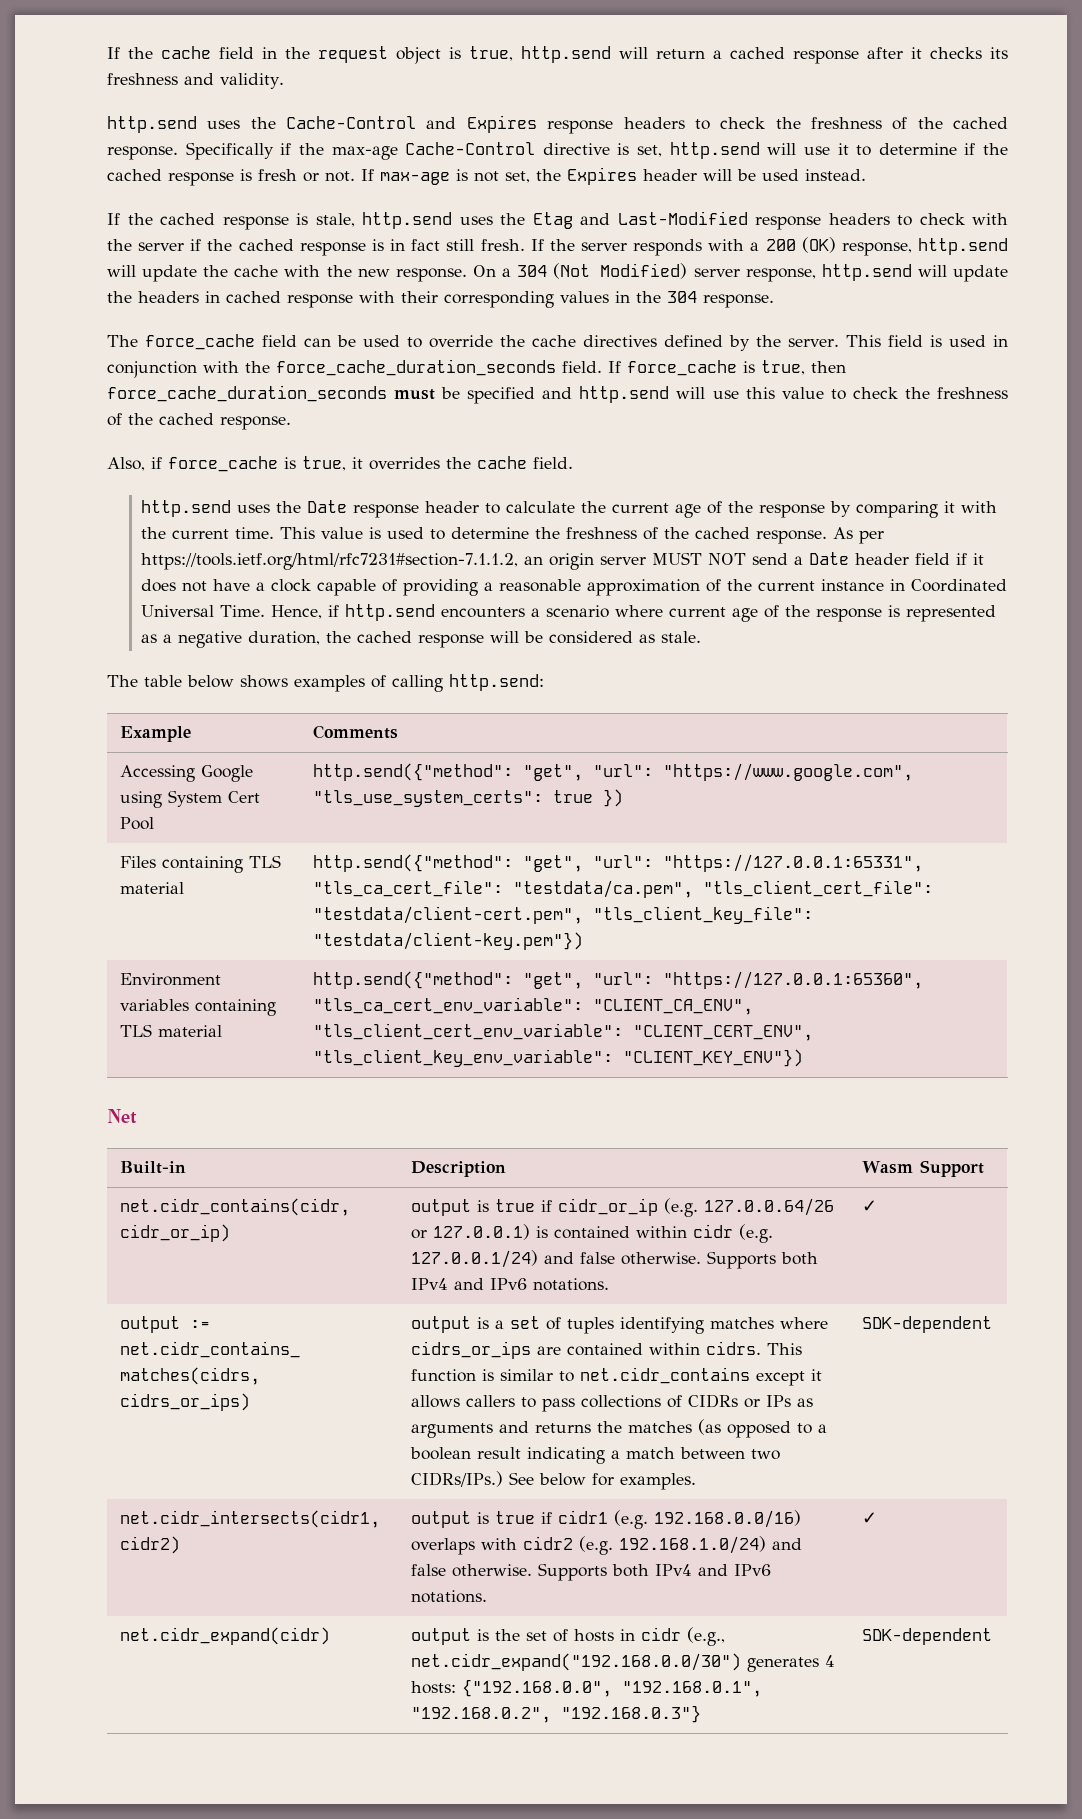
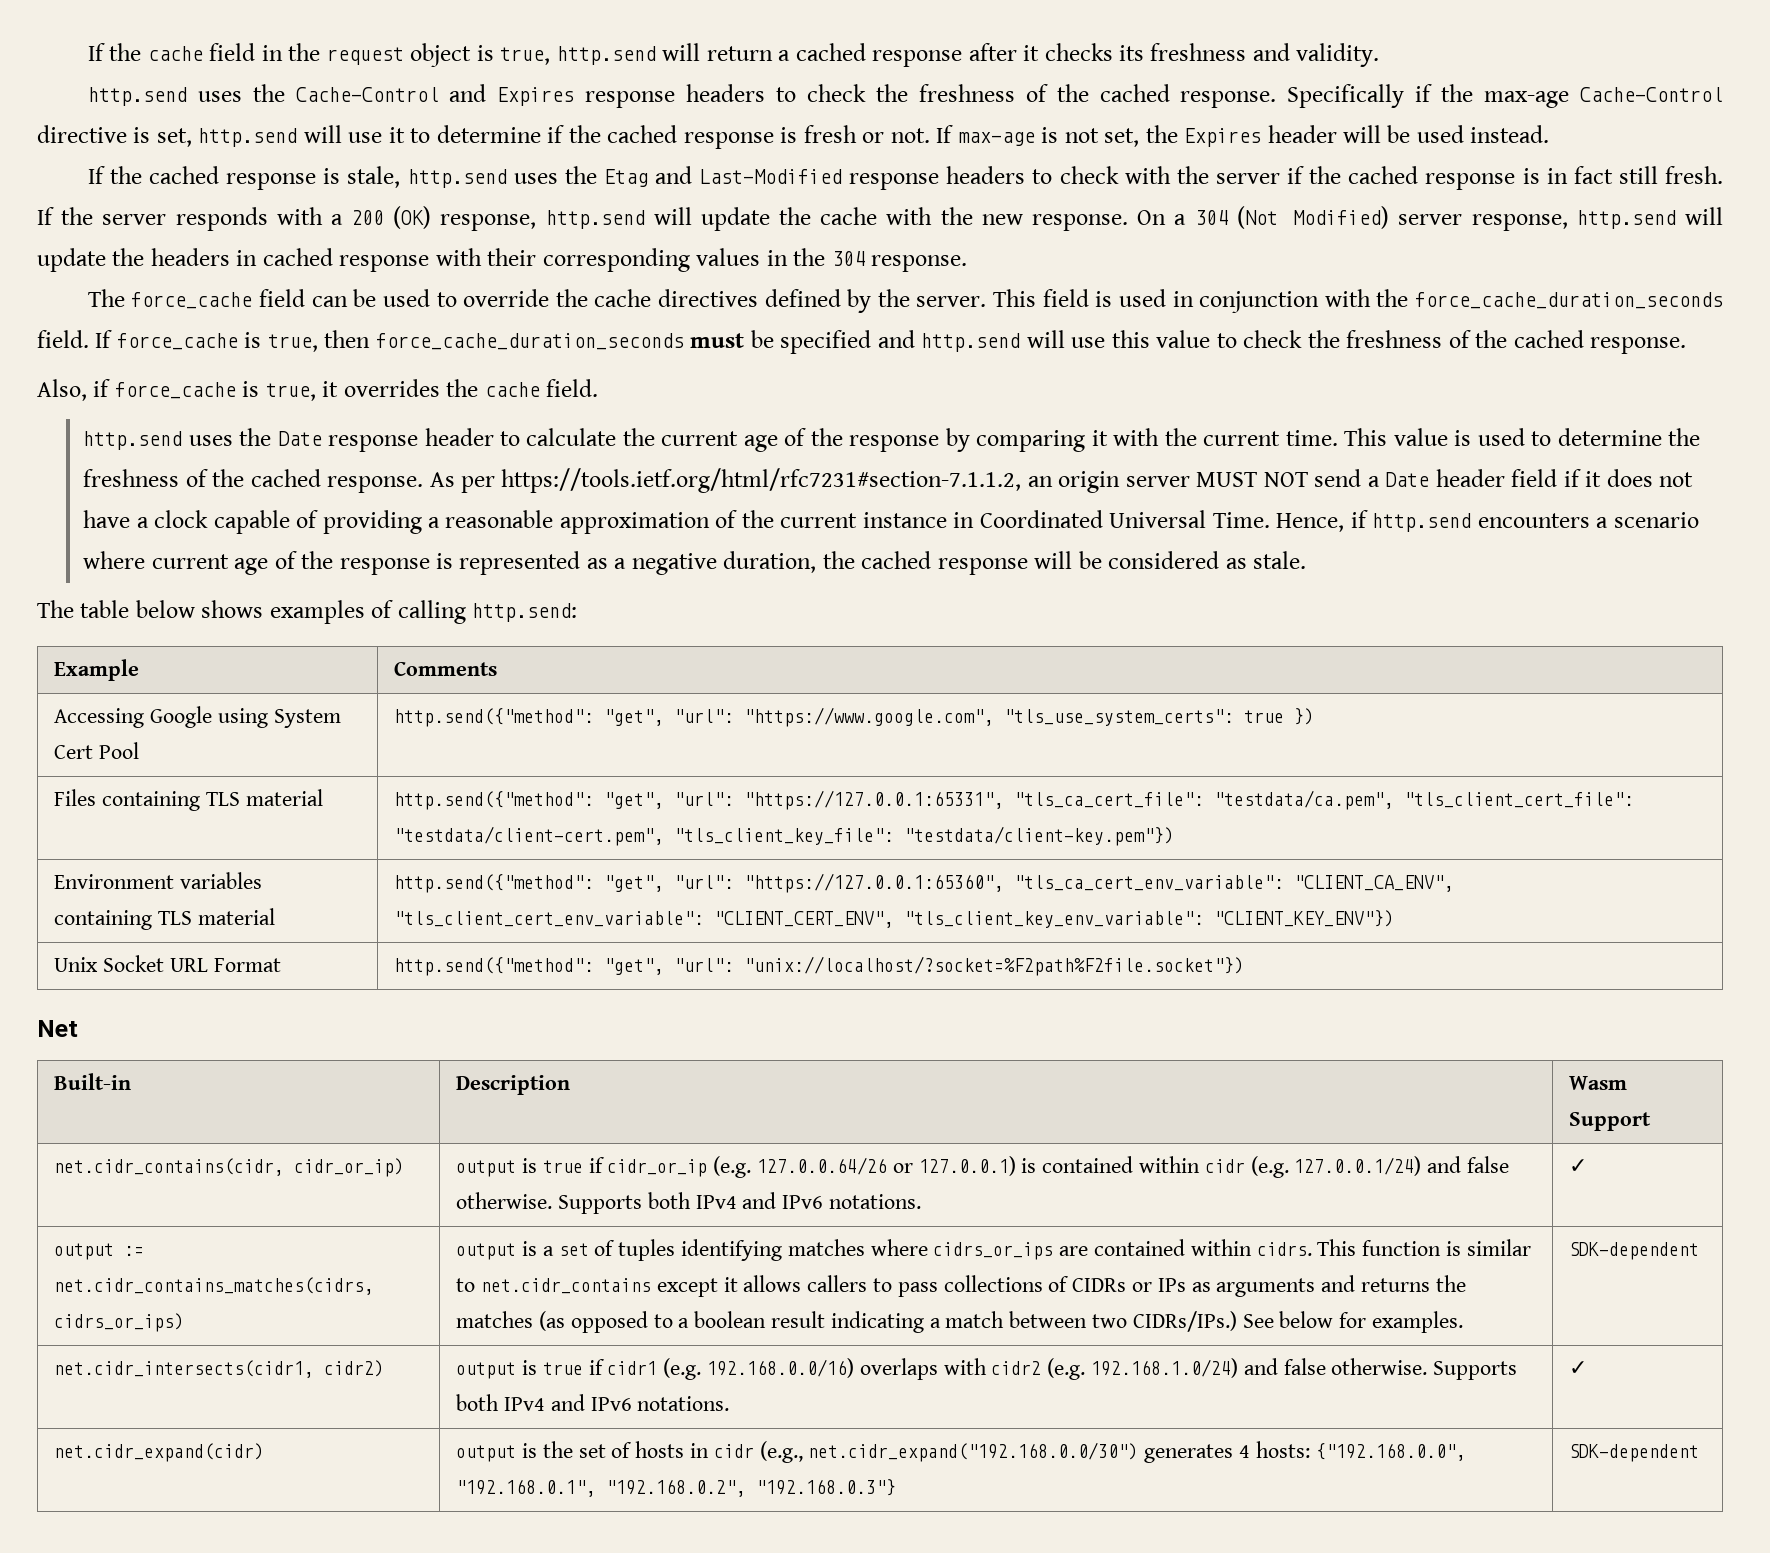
(804, 1058) none -> [54,955,281,972] [394,956,1245,976] // Unix Socket URL Format | http.send({"method": "get", "url": "unix://localhost/?socket=%F2path%F2file.socket"})

